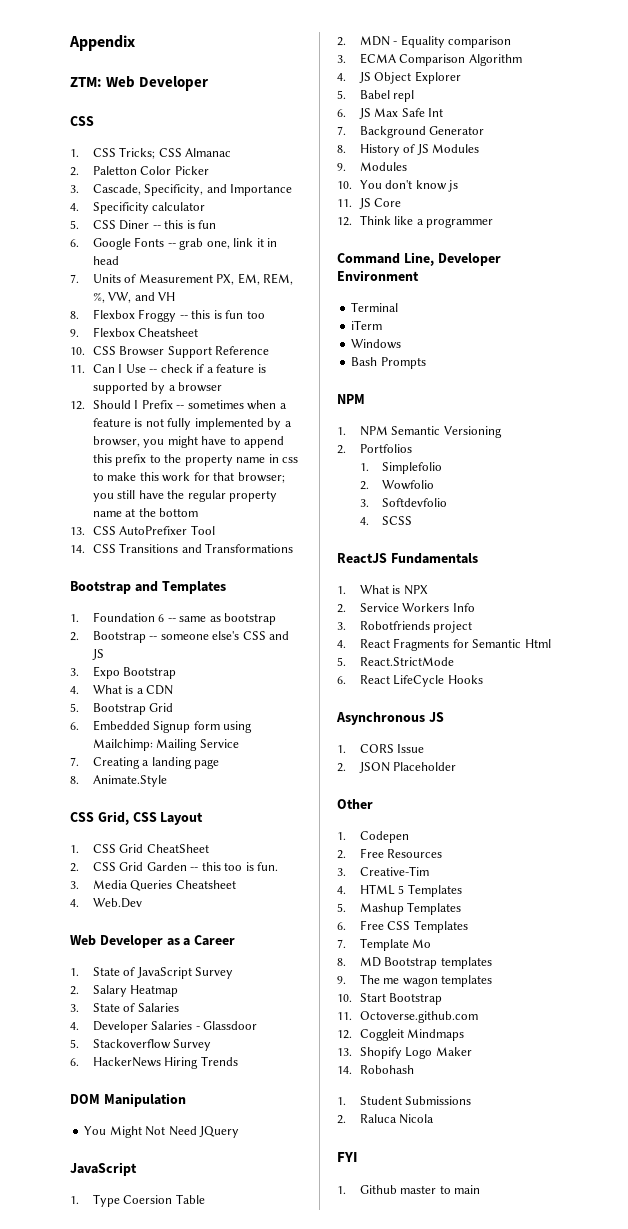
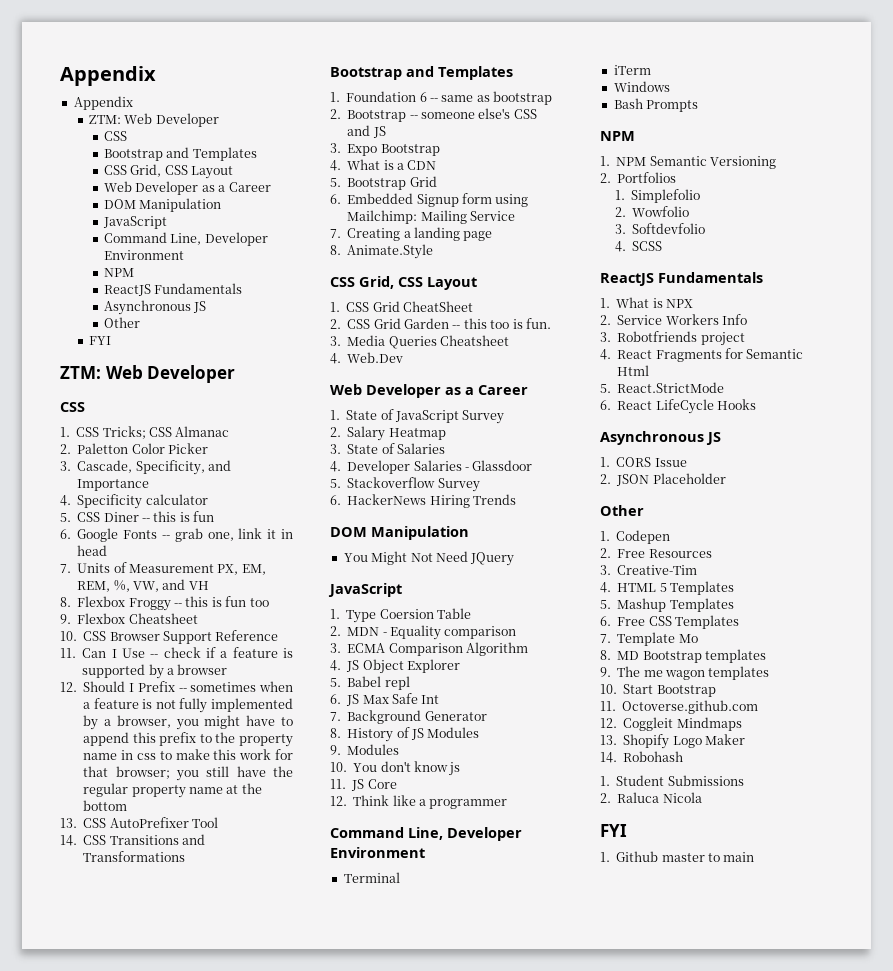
[69,35,135,51] Appendix -> [60,66,156,86] [73,96,133,110] [88,113,219,127] [104,131,128,141] [104,147,257,161] [104,164,234,179] [104,181,271,195] [104,198,222,212] [103,216,168,229] [104,232,268,246] [104,250,185,260] [104,268,135,277] [104,283,243,296] [104,300,207,315] [104,317,141,328] [88,336,111,345] Appendix // Appendix // ZTM: Web Developer // CSS // Bootstrap and Templates // CSS Grid, CSS Layout // Web Developer as a Career // DOM Manipulation // JavaScript // Command Line, Developer Environment // NPM // ReactJS Fundamentals // Asynchronous JS // Other // FYI

